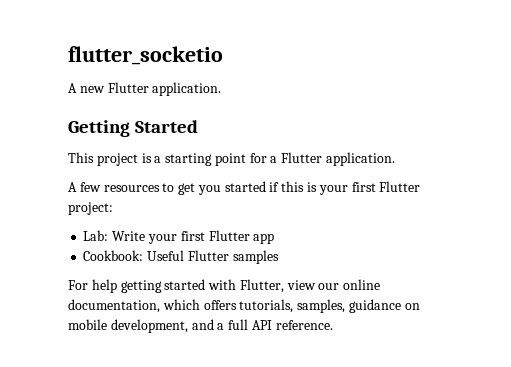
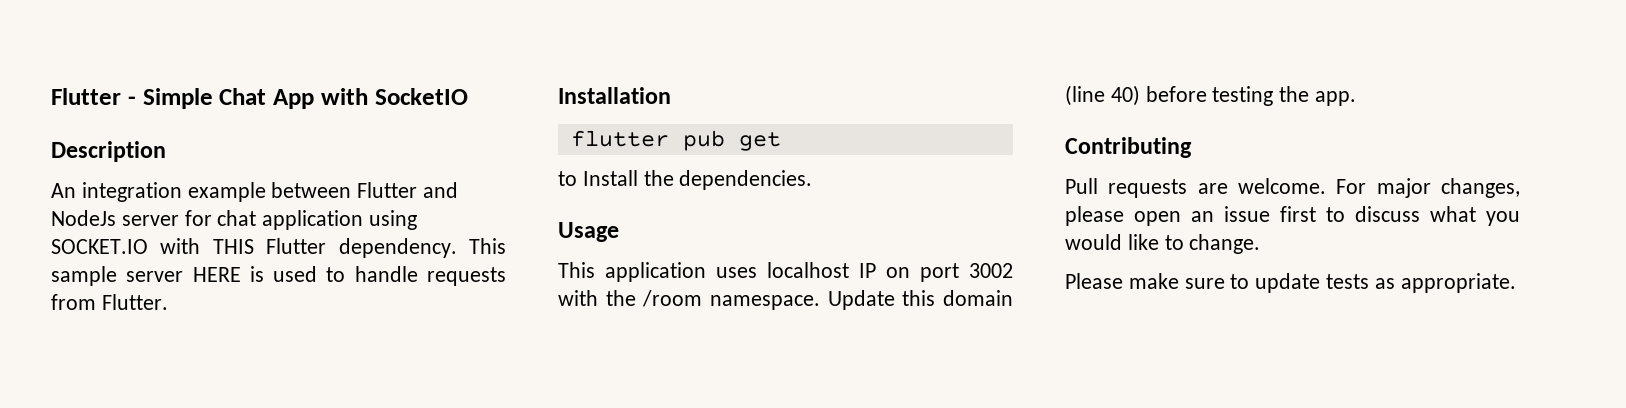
[68,46,223,65] [68,82,222,96] [68,120,199,137] [68,152,396,166] [68,181,421,195] [68,202,113,215] [83,230,275,244] [83,250,279,264] [68,279,381,293] [68,299,420,313] [68,319,333,333] flutter_socketio // A new Flutter application. // Getting Started // This project is a starting point for a Flutter application. // A few resources to get you started if this is your first Flutter project: // Lab: Write your first Flutter app // Cookbook: Useful Flutter samples // For help getting started with Flutter, view our online documentation, which offers tutorials, samples, guidance on mobile development, and a full API reference. -> [51,88,468,109] [51,141,166,162] [51,182,459,202] [51,210,418,230] [51,238,506,258] [51,266,506,286] [51,294,168,310] [558,87,671,104] [570,130,781,151] [558,170,813,190] [558,222,619,242] [558,262,1013,282] [558,290,1013,310] [1065,85,1357,106] [1065,137,1192,158] [1065,178,1520,198] [1065,206,1520,226] [1065,234,1261,254] [1065,273,1516,293] Flutter - Simple Chat App with SocketIO // Description // An integration example between Flutter and NodeJs server for chat application using SOCKET.IO with THIS Flutter dependency. This sample server HERE is used to handle requests from Flutter. // Installation // flutter pub get // to Install the dependencies. // Usage // This application uses localhost IP on port 3002 with the /room namespace. Update this domain (line 40) before testing the app. // Contributing // Pull requests are welcome. For major changes, please open an issue first to discuss what you would like to change. // Please make sure to update tests as appropriate.

